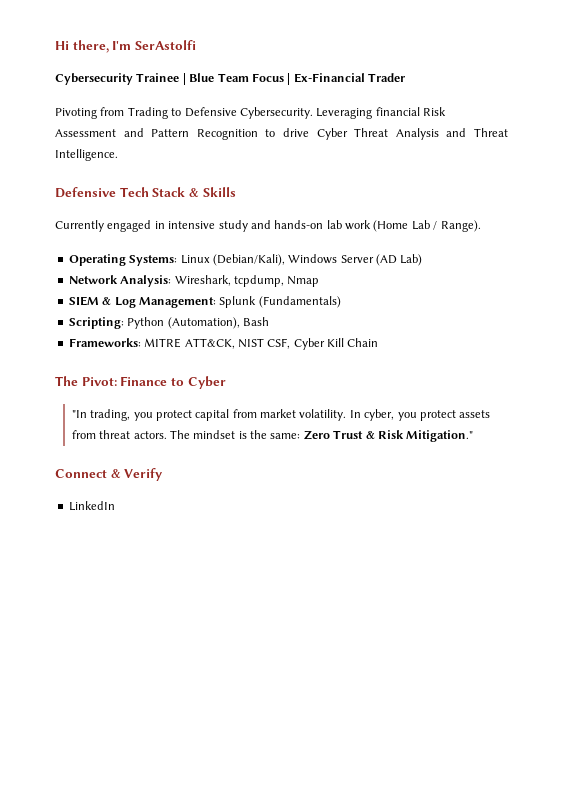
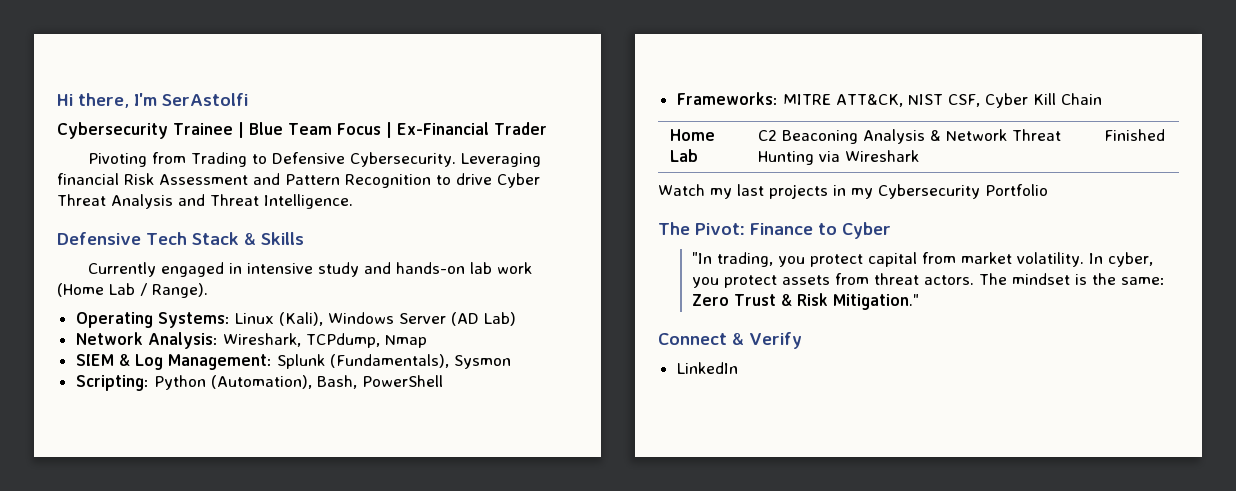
[212,254,285,266] (Debian/Kali), -> [278,312,323,326] (Kali),
[233,275,284,287] tcpdump, -> [305,333,380,348] TCPdump,
[258,296,341,308] (Fundamentals) -> [329,354,511,369] (Fundamentals), Sysmon
[242,317,269,326] Bash -> [316,375,443,389] Bash, PowerShell
(379, 342) none -> [669,129,715,141] [669,149,698,162] [757,129,1061,144] [757,150,919,165] [1103,129,1165,141] [658,184,1048,199] // Home Lab | C2 Beaconing Analysis & Network Threat Hunting via Wireshark | Finished // Watch my last projects in my Cybersecurity Portfolio

